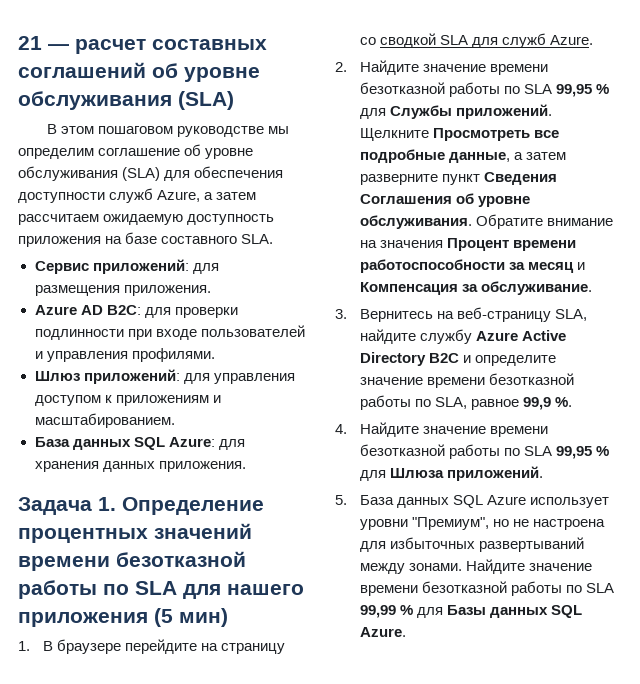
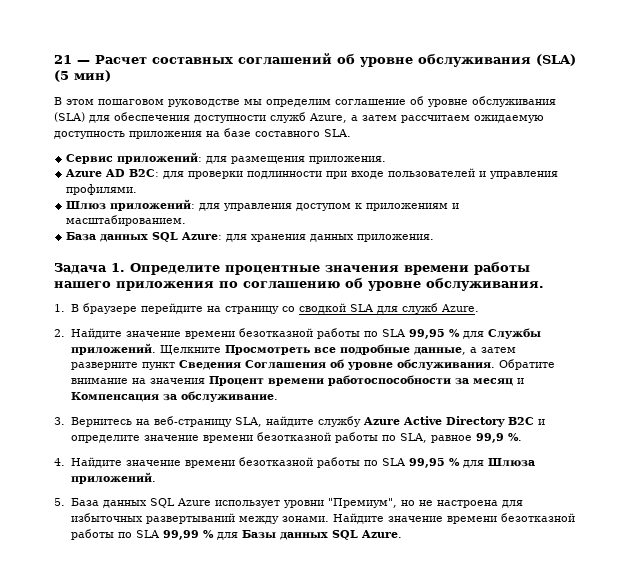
[75,39,146,54] расчет -> [95,55,147,64] Расчет
(234, 100) none -> [54,70,111,82] (5 мин)
[122,497,264,515] [18,523,252,543] [18,551,246,571] [18,580,304,599] [18,608,228,627] Определение процентных значений времени безотказной работы по SLA для нашего приложения (5 мин) -> [130,261,530,275] [54,277,544,291] Определите процентные значения времени работы нашего приложения по соглашению об уровне обслуживания.

